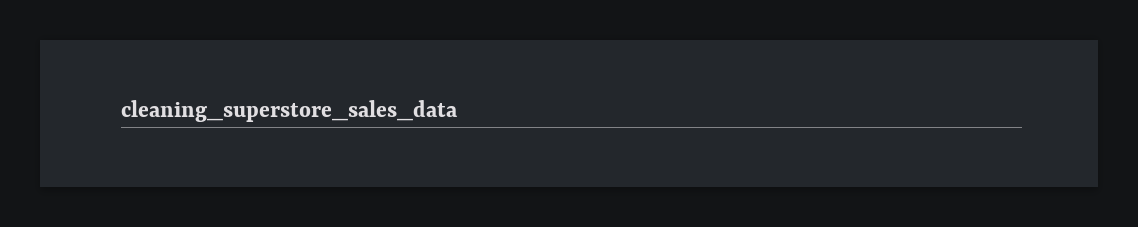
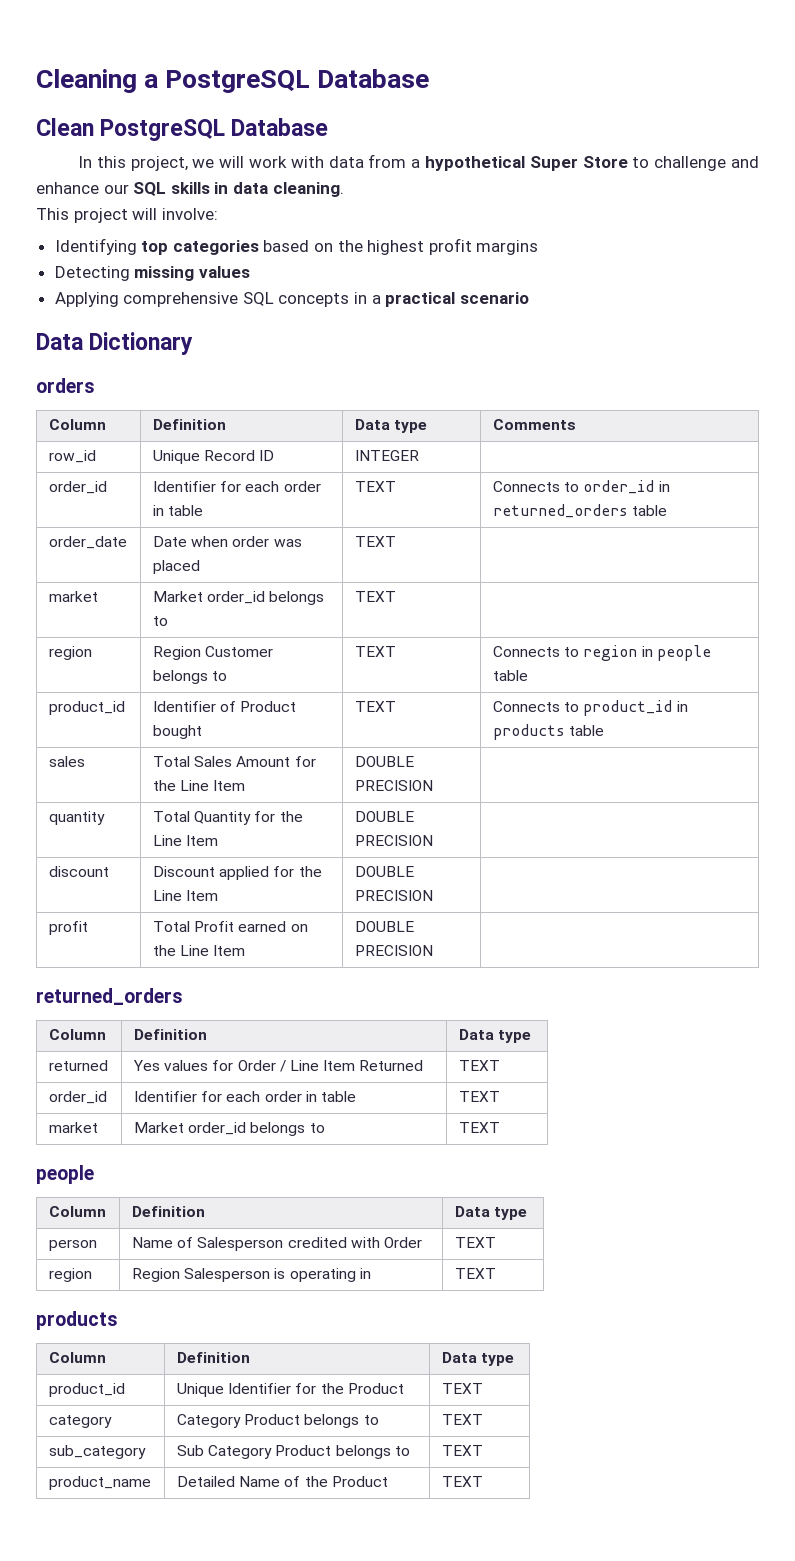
[121,100,458,122] cleaning_superstore_sales_data -> [36,69,430,93] [36,118,329,141] [78,154,759,171] [36,182,344,197] [36,208,218,223] [54,238,539,255] [54,266,250,281] [54,292,529,307] [36,332,194,355] [36,378,95,393] [48,419,106,430] [152,419,226,430] [354,419,428,433] [492,419,576,430] [48,450,96,463] [152,450,275,464] [354,450,419,461] [48,481,107,494] [152,481,321,492] [152,505,204,516] [354,481,396,492] [492,480,670,494] [492,504,668,518] [48,536,127,549] [152,536,302,547] [152,560,200,574] [354,536,396,547] [48,591,98,602] [152,591,325,605] [152,616,168,626] [354,591,396,602] [48,646,92,660] [152,646,274,660] [152,670,228,684] [354,646,396,657] [492,645,711,661] [492,670,528,681] [48,701,125,715] [152,701,297,712] [152,725,202,739] [354,701,396,712] [492,700,688,716] [492,724,605,740] [48,756,85,767] [152,756,316,767] [152,780,246,791] [354,756,414,767] [354,780,433,791] [48,811,105,825] [152,811,303,825] [152,835,219,846] [354,811,414,822] [354,835,433,846] [48,866,109,877] [152,866,322,880] [152,890,219,901] [354,866,414,877] [354,890,433,901] [48,921,88,935] [152,921,308,932] [152,945,246,956] [354,921,414,932] [354,945,433,956] [36,988,183,1005] [48,1029,106,1040] [133,1029,207,1040] [458,1029,532,1043] [48,1060,108,1071] [132,1060,424,1072] [458,1060,500,1071] [48,1091,107,1104] [133,1091,356,1102] [458,1091,500,1102] [48,1122,98,1133] [133,1122,325,1136] [458,1122,500,1133] [36,1165,94,1184] [48,1206,106,1217] [131,1206,205,1217] [454,1206,528,1220] [48,1239,97,1251] [131,1237,422,1251] [454,1237,496,1248] [48,1268,92,1282] [131,1268,371,1282] [454,1268,496,1279] [36,1311,118,1330] [48,1352,106,1363] [176,1352,250,1363] [441,1352,515,1366] [48,1383,125,1397] [176,1383,404,1397] [441,1383,483,1394] [48,1415,112,1428] [176,1414,379,1428] [441,1414,483,1425] [48,1445,146,1459] [176,1445,410,1459] [441,1445,483,1456] [48,1476,151,1490] [176,1476,388,1487] [441,1476,483,1487] Cleaning a PostgreSQL Database // Clean PostgreSQL Database // In this project, we will work with data from a hypothetical Super Store to challenge and enhance our SQL skills in data cleaning. // This project will involve: // Identifying top categories based on the highest profit margins // Detecting missing values // Applying comprehensive SQL concepts in a practical scenario // Data Dictionary // orders // Column | Definition | Data type | Comments // row_id | Unique Record ID | INTEGER | // order_id | Identifier for each order in table | TEXT | Connects to order_id in returned_orders table // order_date | Date when order was placed | TEXT | // market | Market order_id belongs to | TEXT | // region | Region Customer belongs to | TEXT | Connects to region in people table // product_id | Identifier of Product bought | TEXT | Connects to product_id in products table // sales | Total Sales Amount for the Line Item | DOUBLE PRECISION | // quantity | Total Quantity for the Line Item | DOUBLE PRECISION | // discount | Discount applied for the Line Item | DOUBLE PRECISION | // profit | Total Profit earned on the Line Item | DOUBLE PRECISION | // returned_orders // Column | Definition | Data type // returned | Yes values for Order / Line Item Returned | TEXT // order_id | Identifier for each order in table | TEXT // market | Market order_id belongs to | TEXT // people // Column | Definition | Data type // person | Name of Salesperson credited with Order | TEXT // region | Region Salesperson is operating in | TEXT // products // Column | Definition | Data type // product_id | Unique Identifier for the Product | TEXT // category | Category Product belongs to | TEXT // sub_category | Sub Category Product belongs to | TEXT // product_name | Detailed Name of the Product | TEXT

